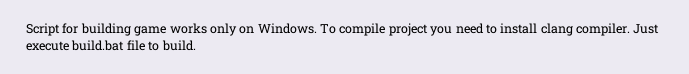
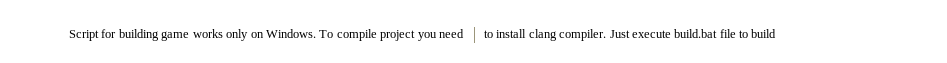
[161,40,196,51] build. -> [751,29,777,38] build

